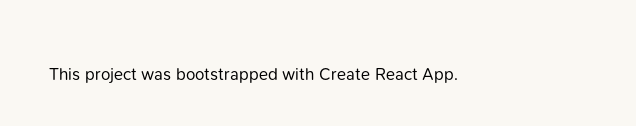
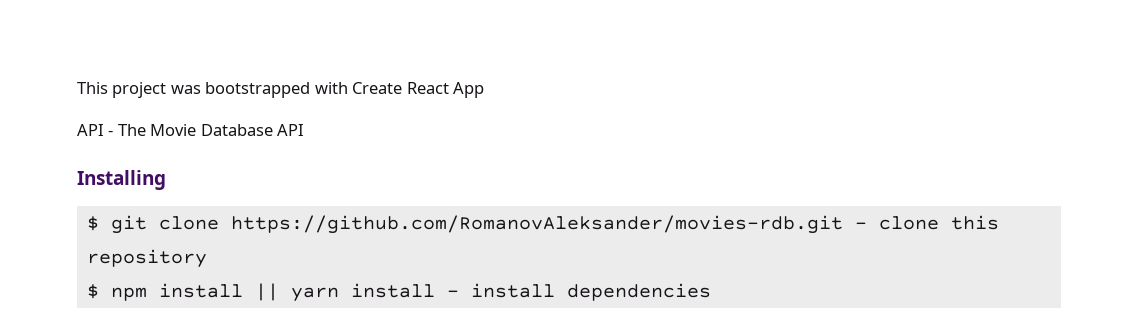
[422,68,459,83] App. -> [453,82,485,98] [77,124,305,136] [77,170,166,190] [86,215,999,234] [86,249,207,268] [86,283,711,302] App // API - The Movie Database API // Installing // $ git clone https://github.com/RomanovAleksander/movies-rdb.git - clone this repository // $ npm install || yarn install - install dependencies

